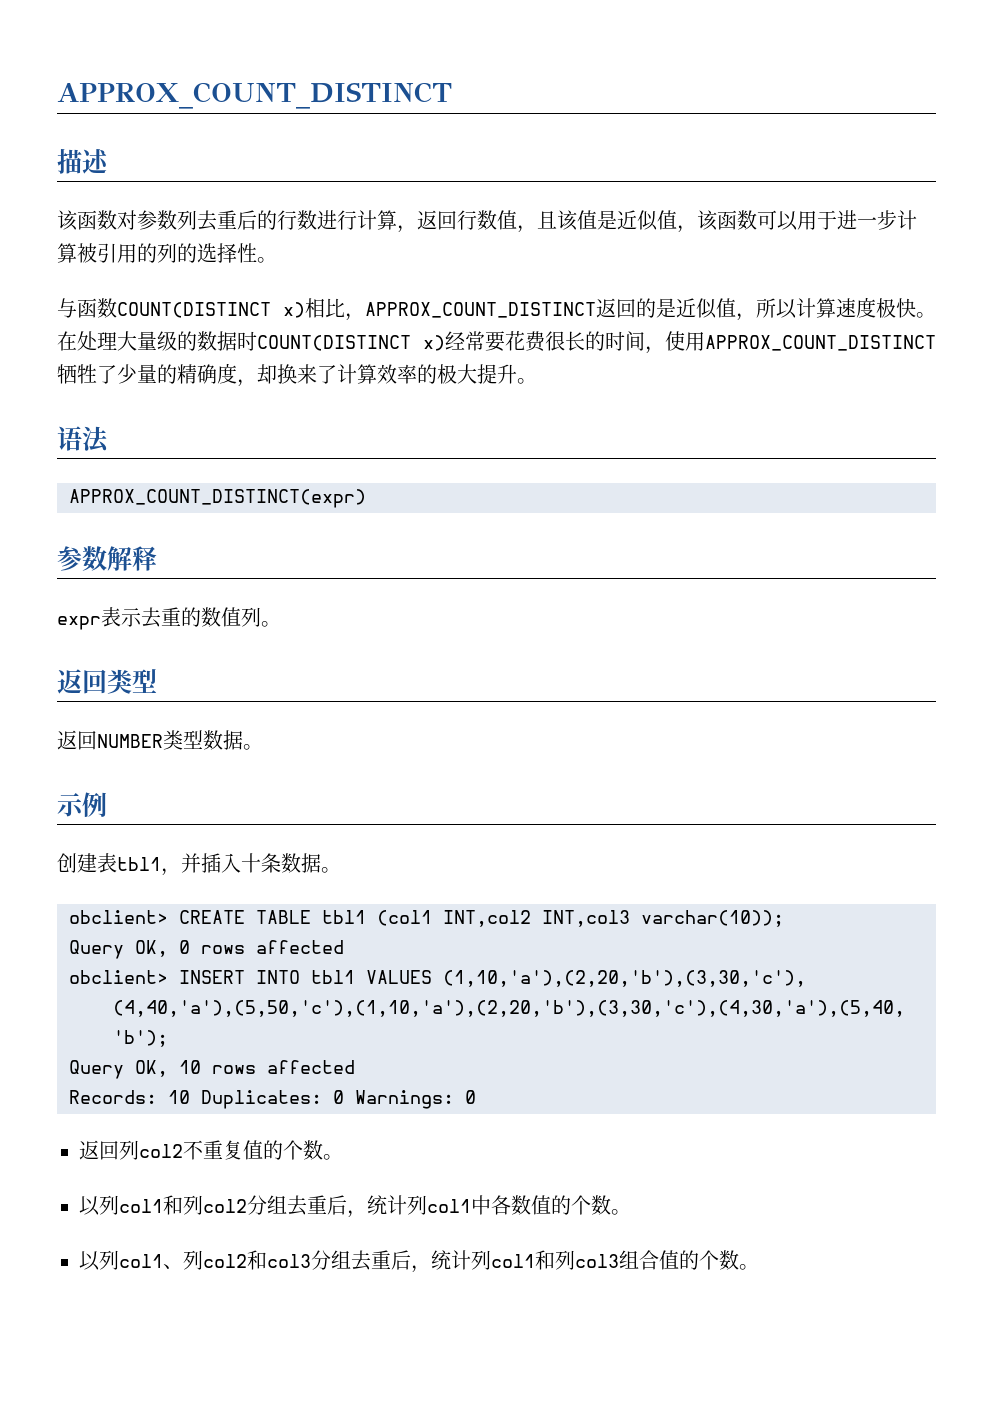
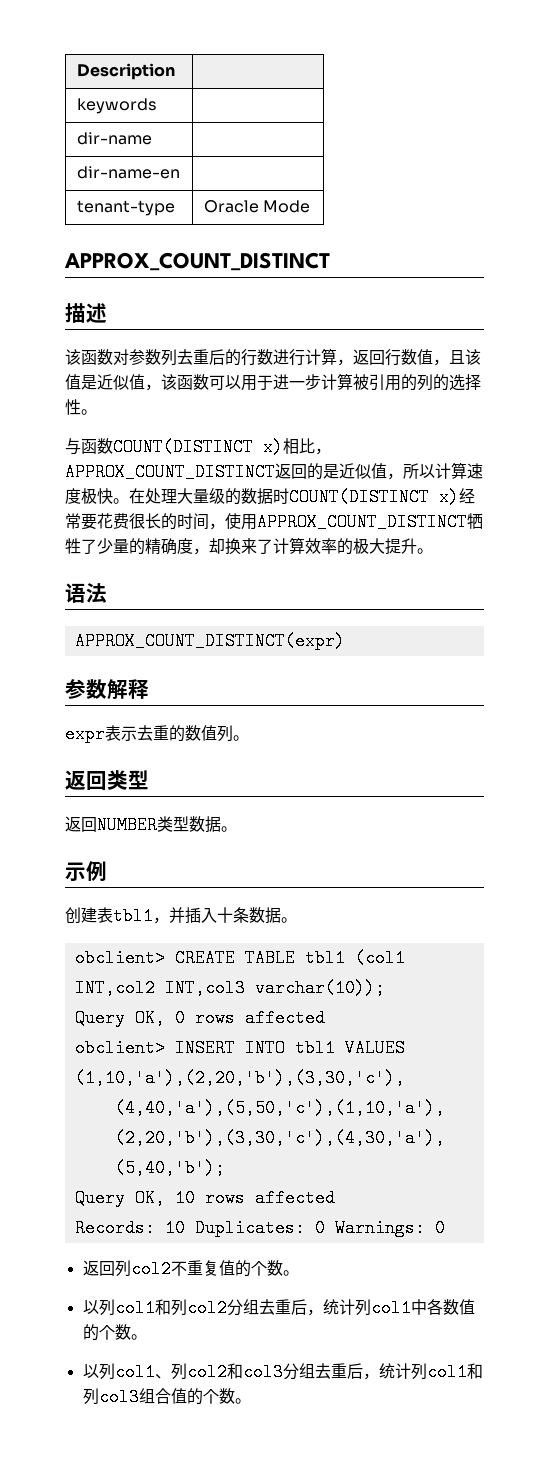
(57, 95) none -> [76,63,175,80] [76,98,157,114] [76,132,152,145] [76,166,180,179] [76,200,175,216] [203,200,310,213] Description | // keywords | // dir-name | // dir-name-en | // tenant-type | Oracle Mode //

